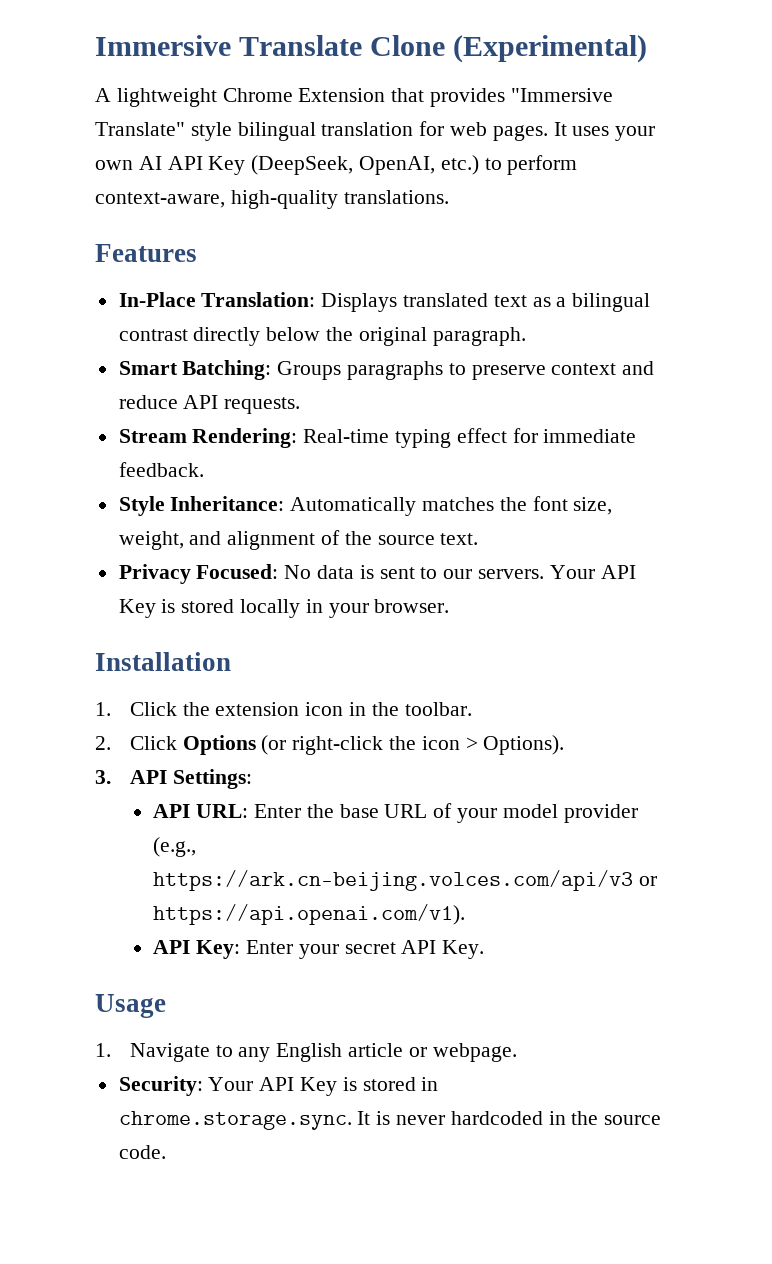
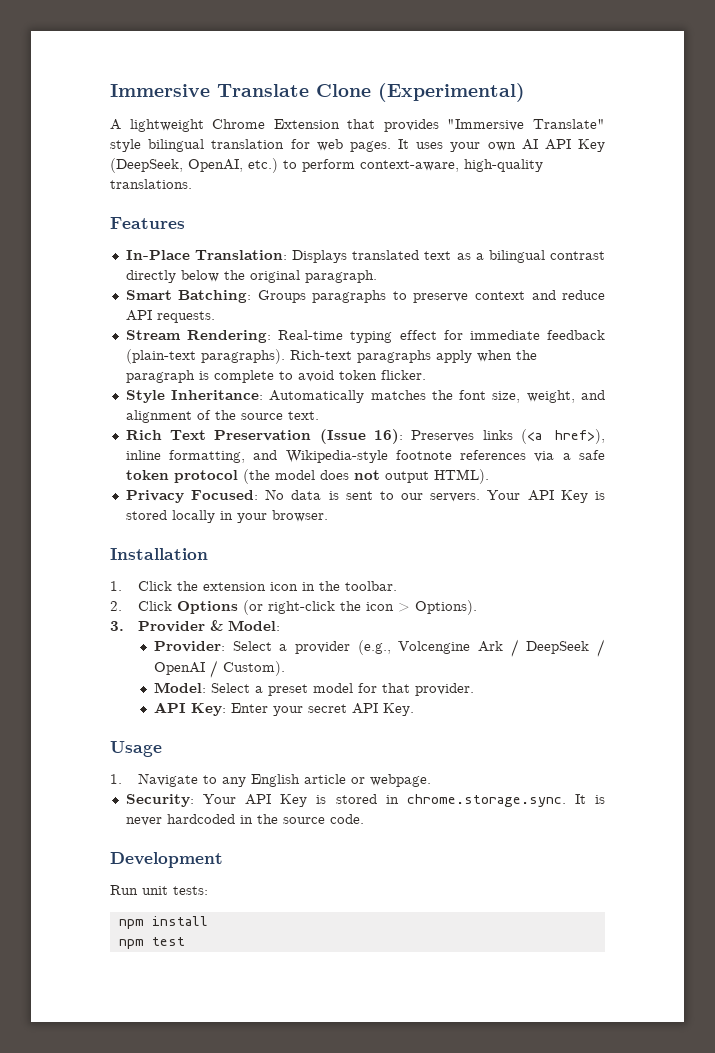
[118,462,204,477] feedback. -> [547,330,605,340] [125,349,537,364] [125,370,426,383] feedback (plain-text paragraphs). Rich-text paragraphs apply when the paragraph is complete to avoid token flicker.
(479, 539) none -> [125,429,605,444] [125,450,606,463] [125,469,489,484] // Rich Text Preservation (Issue 16): Preserves links (<a href>), inline formatting, and Wikipedia-style footnote references via a safe token protocol (the model does not output HTML).
[129,769,252,789] [153,803,638,823] [153,837,197,857] [153,870,658,891] [153,904,466,925] API Settings: // API URL: Enter the base URL of your model provider (e.g., https://ark.cn-beijing.volces.com/api/v3 or https://api.openai.com/v1). -> [138,620,281,632] [153,639,606,657] [153,660,285,678] [153,682,474,696] Provider & Model: // Provider: Select a provider (e.g., Volcengine Ark / DeepSeek / OpenAI / Custom). // Model: Select a preset model for that provider.
(166, 1152) none -> [110,852,223,868] [110,885,208,895] [118,916,208,929] [118,937,185,949] // Development // Run unit tests: // npm install // npm test

